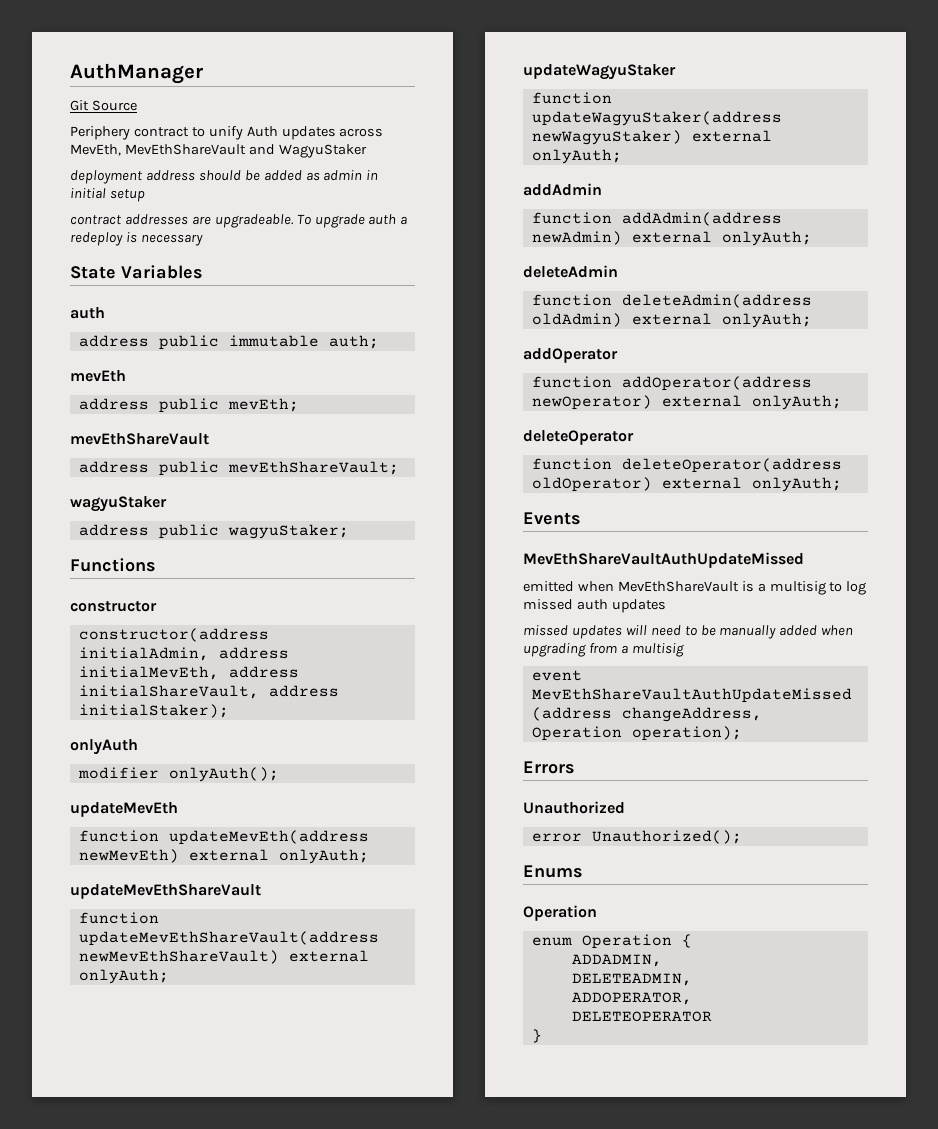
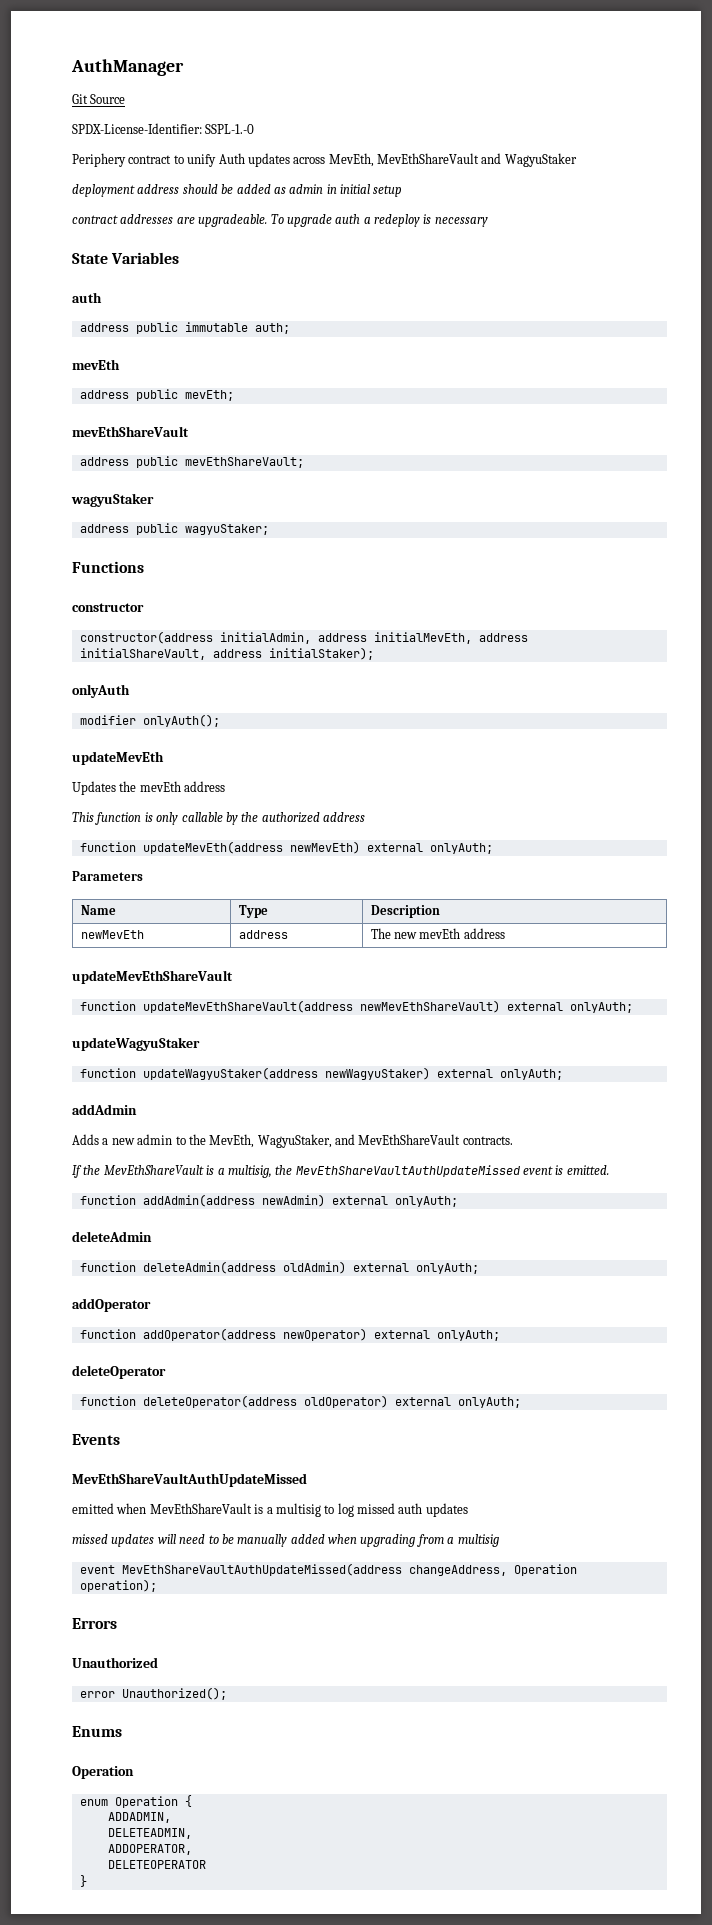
(137, 105) none -> [72,123,255,134] // SPDX-License-Identifier: SSPL-1.-0
(178, 809) none -> [72,781,226,795] [72,812,365,825] // Updates the mevEth address // This function is only callable by the authorized address
(369, 856) none -> [72,871,143,881] [80,905,116,915] [238,905,268,918] [370,905,440,918] [80,930,144,939] [238,930,288,939] [370,928,505,939] // Parameters // Name | Type | Description // newMevEth | address | The new mevEth address
(602, 189) none -> [72,1134,513,1148] [72,1165,609,1178] // Adds a new admin to the MevEth, WagyuStaker, and MevEthShareVault contracts. // If the MevEthShareVault is a multisig, the MevEthShareVaultAuthUpdateMissed event is emitted.

